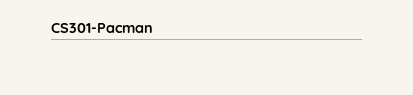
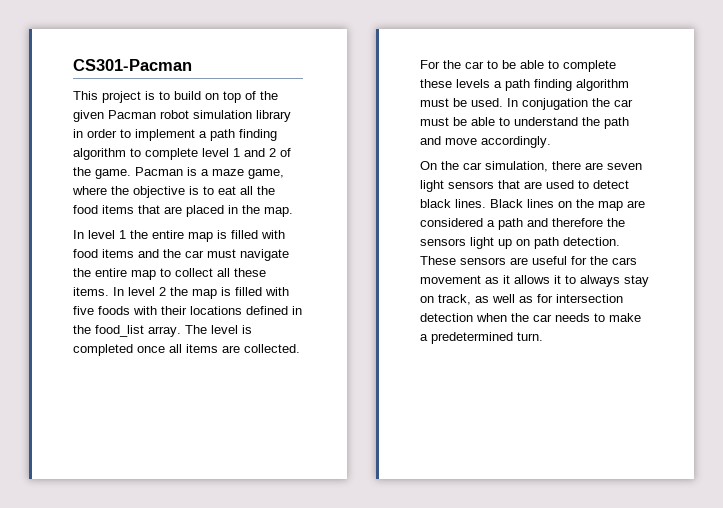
(153, 28) none -> [73,91,278,103] [73,110,291,122] [73,129,277,141] [73,148,291,160] [73,167,284,179] [72,186,275,198] [73,205,293,217] [73,230,285,242] [73,249,289,261] [73,268,266,280] [73,287,289,299] [73,306,302,315] [73,325,252,337] [73,344,300,356] [420,60,616,72] [420,79,629,91] [420,98,633,110] [420,117,629,129] [420,136,551,148] [420,161,642,172] [420,180,629,192] [420,199,645,211] [420,218,625,230] [420,237,620,249] [420,256,637,265] [420,275,649,287] [420,294,623,305] [420,313,641,322] [420,332,543,344] // This project is to build on top of the given Pacman robot simulation library in order to implement a path finding algorithm to complete level 1 and 2 of the game. Pacman is a maze game, where the objective is to eat all the food items that are placed in the map. // In level 1 the entire map is filled with food items and the car must navigate the entire map to collect all these items. In level 2 the map is filled with five foods with their locations defined in the food_list array. The level is completed once all items are collected. For the car to be able to complete these levels a path finding algorithm must be used. In conjugation the car must be able to understand the path and move accordingly. // On the car simulation, there are seven light sensors that are used to detect black lines. Black lines on the map are considered a path and therefore the sensors light up on path detection. These sensors are useful for the cars movement as it allows it to always stay on track, as well as for intersection detection when the car needs to make a predetermined turn.

